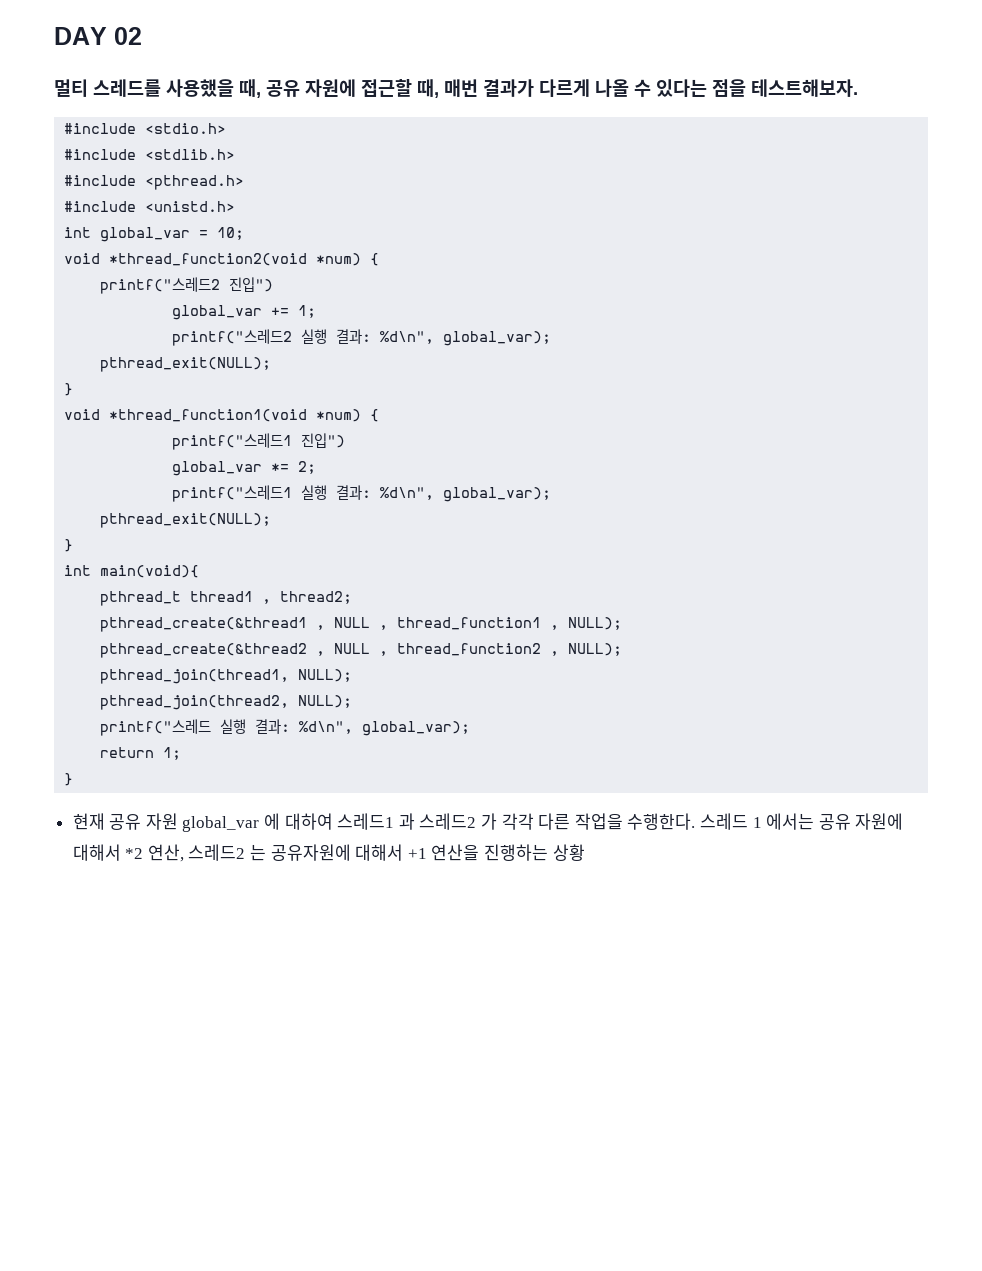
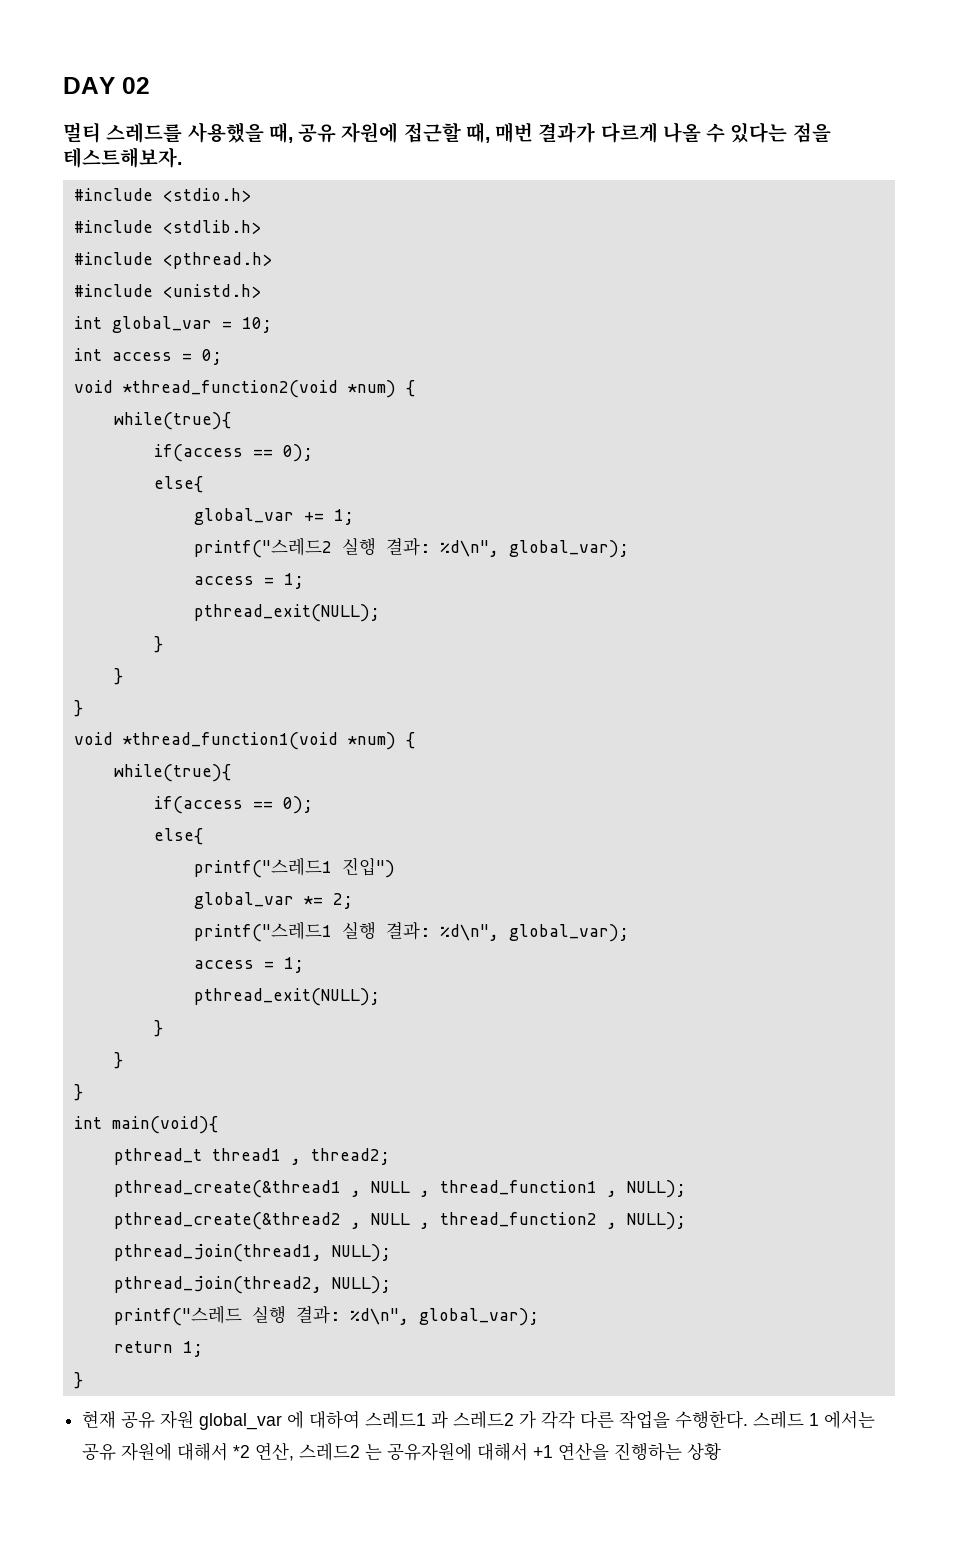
(245, 233) none -> [73,348,222,365] // int access = 0;
[100,277,274,294] printf("스레드2 진입") -> [113,412,231,430] [153,444,313,462] [153,476,203,493] while(true){ // if(access == 0); // else{
[100,357,272,372] [64,383,74,396] // pthread_exit(NULL); // } -> [193,573,304,589] [193,604,380,622] [153,636,163,653] [113,668,123,685] [73,700,83,717] // access = 1; // pthread_exit(NULL); // } // } // }
(380, 415) none -> [113,764,231,782] [153,796,313,814] [153,828,203,845] // while(true){ // if(access == 0); // else{
[100,513,272,528] [64,539,74,552] // pthread_exit(NULL); // } -> [193,957,304,973] [193,988,380,1006] [153,1020,163,1037] [113,1052,123,1069] [73,1084,83,1101] // access = 1; // pthread_exit(NULL); // } // } // }

